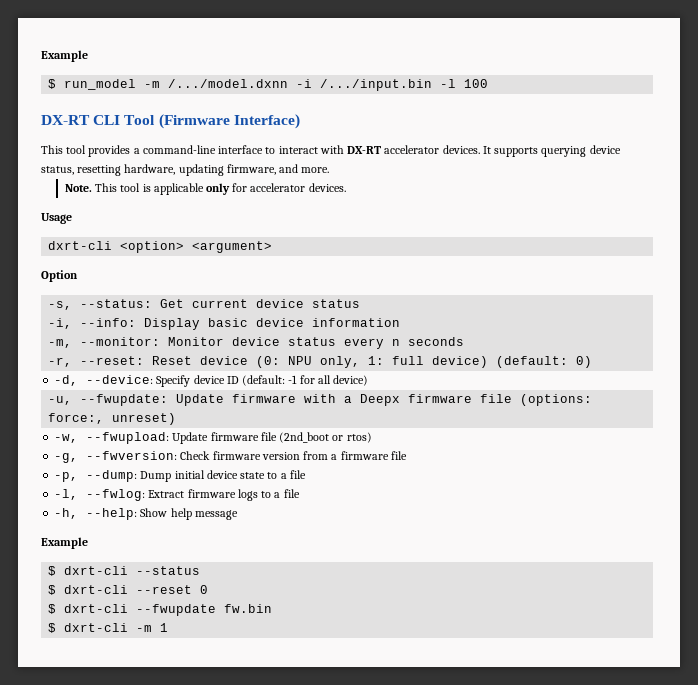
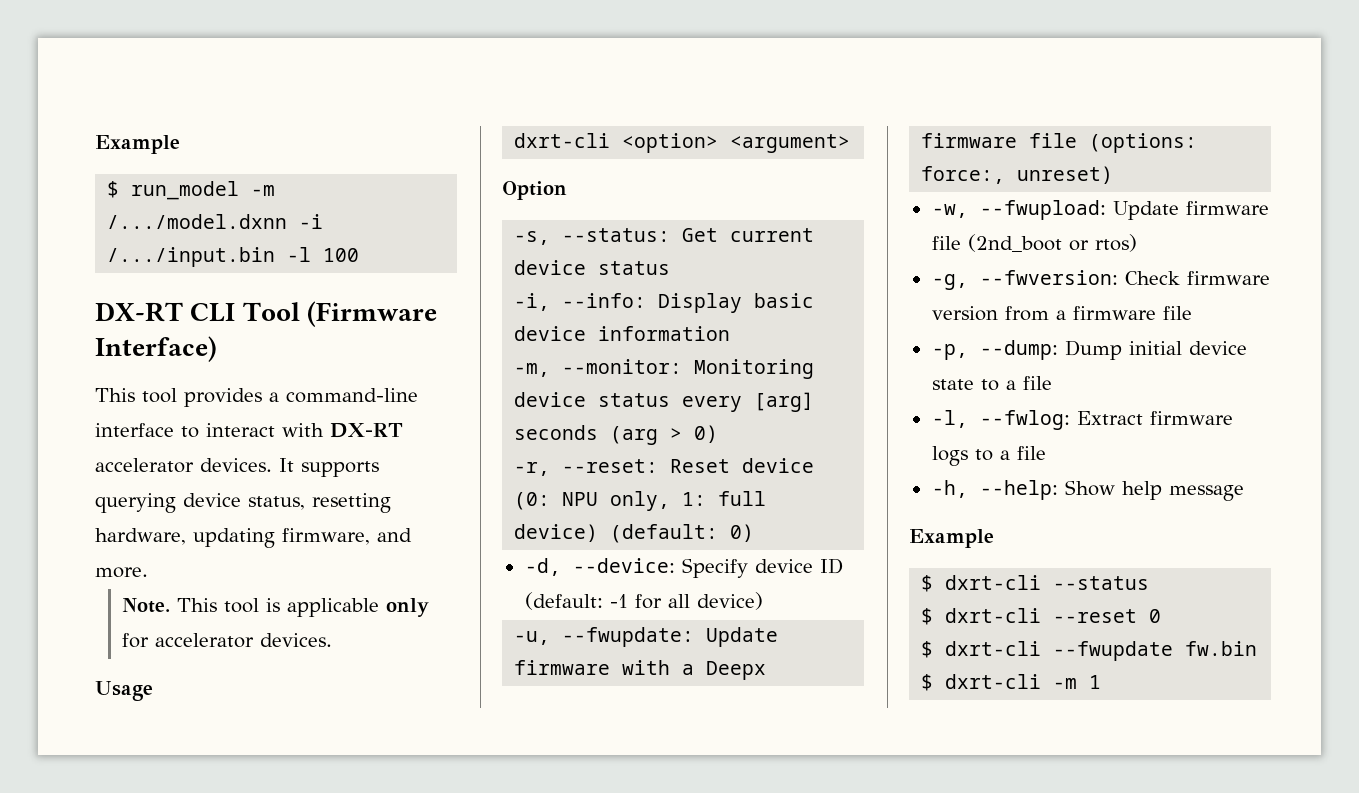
[168,337,225,346] Monitor -> [694,359,815,379] Monitoring
[392,339,401,346] n -> [754,392,815,412] [arg]
(465, 341) none -> [610,425,719,445] (arg > 0)

